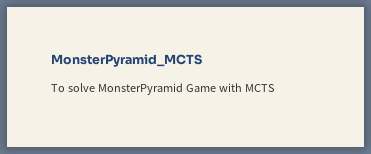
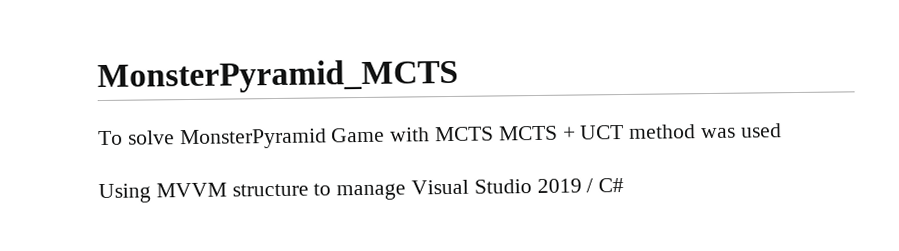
(275, 88) none -> [498,123,782,141] [98,177,625,204] MCTS + UCT method was used // Using MVVM structure to manage Visual Studio 2019 / C#

